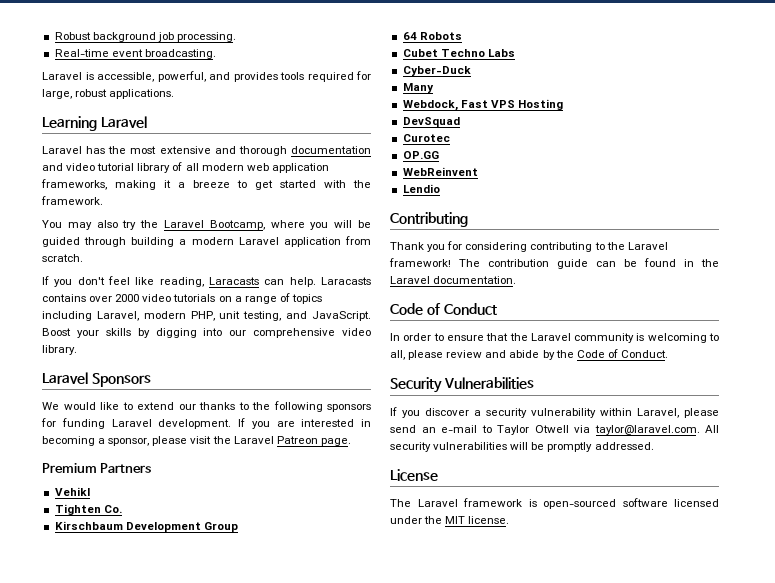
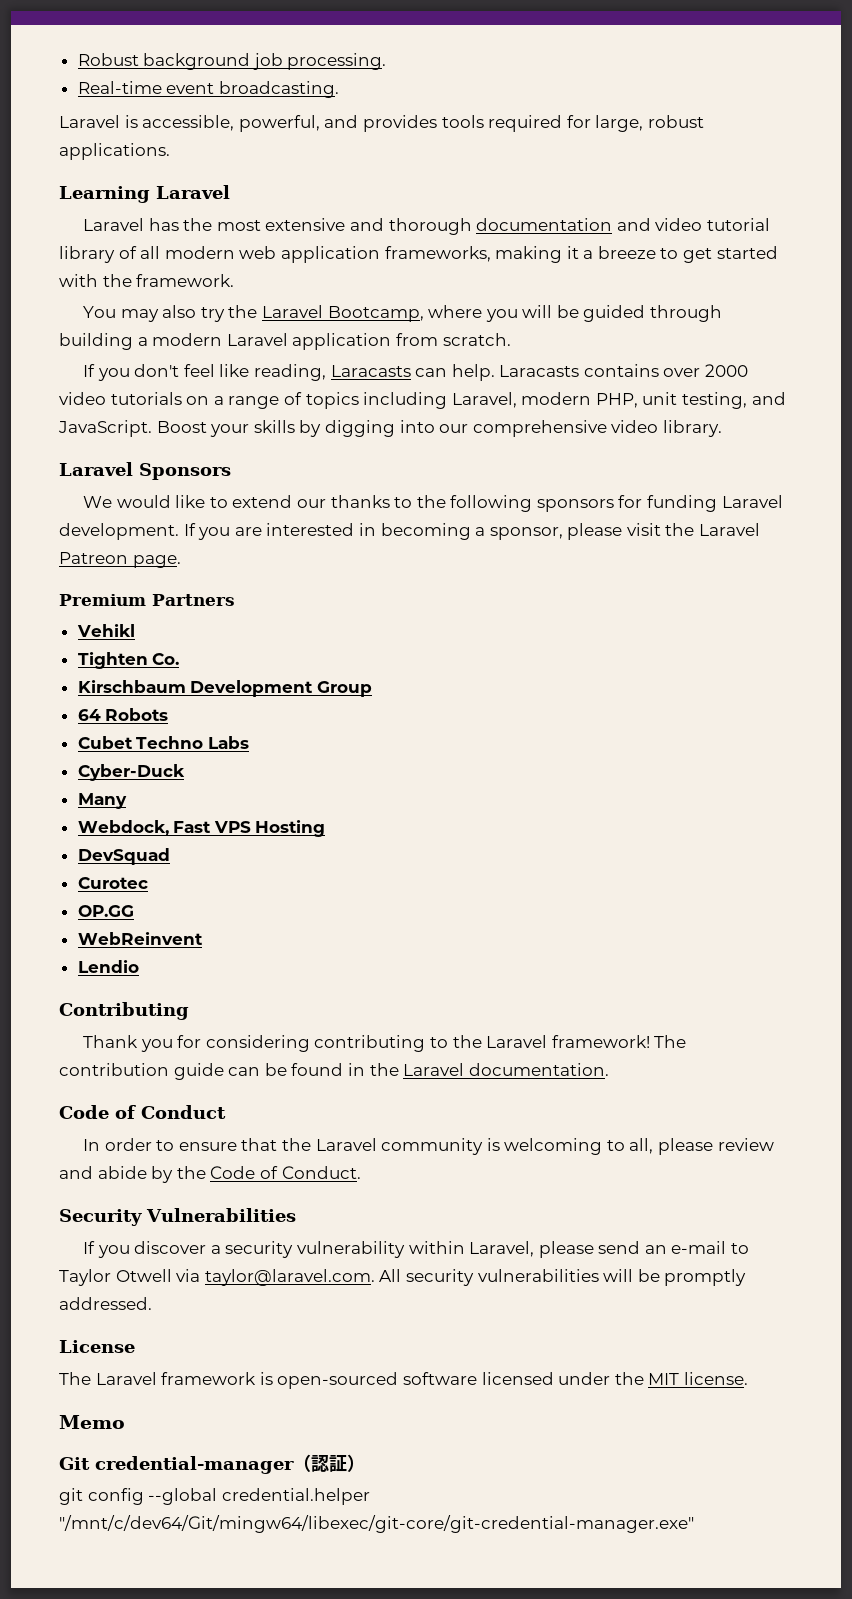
(510, 520) none -> [59,1415,125,1429] [59,1454,365,1474] [59,1488,370,1505] [59,1515,694,1533] // Memo // Git credential-manager（認証） // git config --global credential.helper "/mnt/c/dev64/Git/mingw64/libexec/git-core/git-credential-manager.exe"

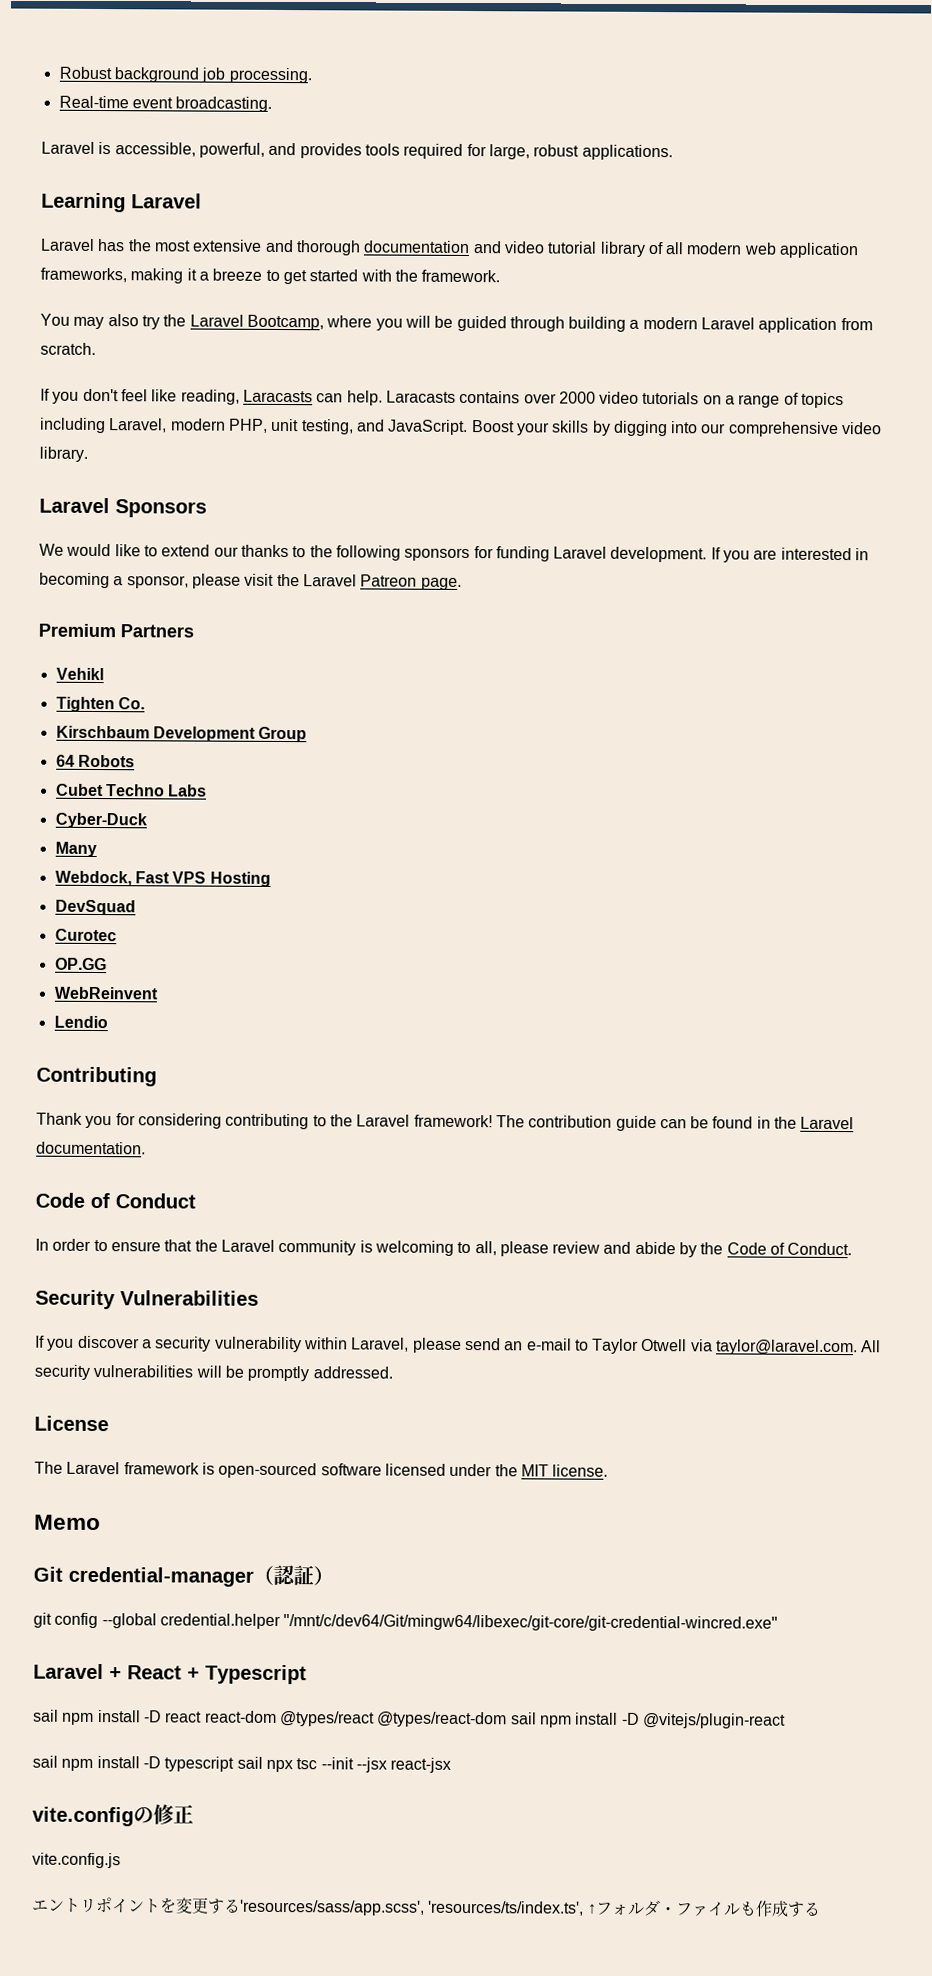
[59,1515,694,1533] "/mnt/c/dev64/Git/mingw64/libexec/git-core/git-credential-manager.exe" -> [283,1614,779,1632] [33,1663,307,1685] [33,1709,786,1729] [32,1755,452,1773] [32,1804,194,1827] [32,1852,121,1869] [32,1897,821,1917] "/mnt/c/dev64/Git/mingw64/libexec/git-core/git-credential-wincred.exe" // Laravel + React + Typescript // sail npm install -D react react-dom @types/react @types/react-dom sail npm install -D @vitejs/plugin-react // sail npm install -D typescript sail npx tsc --init --jsx react-jsx // vite.configの修正 // vite.config.js // エントリポイントを変更する'resources/sass/app.scss', 'resources/ts/index.ts', ↑フォルダ・ファイルも作成する

